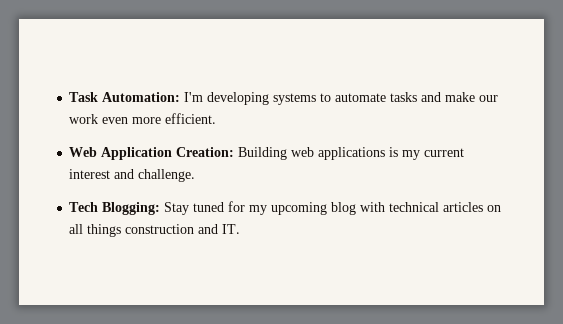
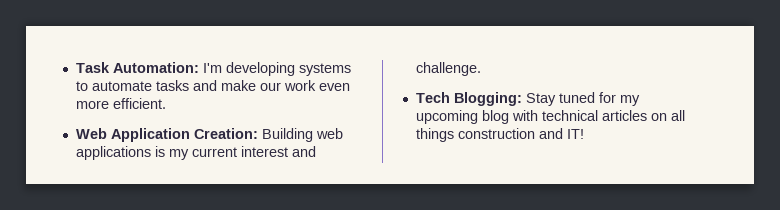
[222,224,241,234] IT. -> [566,129,584,139] IT!

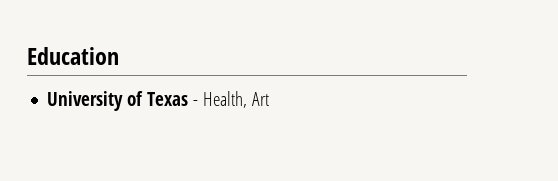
[75,62,351,76] [75,80,350,91] [75,98,166,109] [75,128,343,142] [75,146,316,160] [415,62,481,76] [415,92,640,106] [415,110,685,124] [415,128,584,142] Task Automation: I'm developing systems to automate tasks and make our work even more efficient. // Web Application Creation: Building web applications is my current interest and challenge. // Tech Blogging: Stay tuned for my upcoming blog with technical articles on all things construction and IT! -> [27,47,119,65] [47,91,270,111] Education // University of Texas - Health, Art

